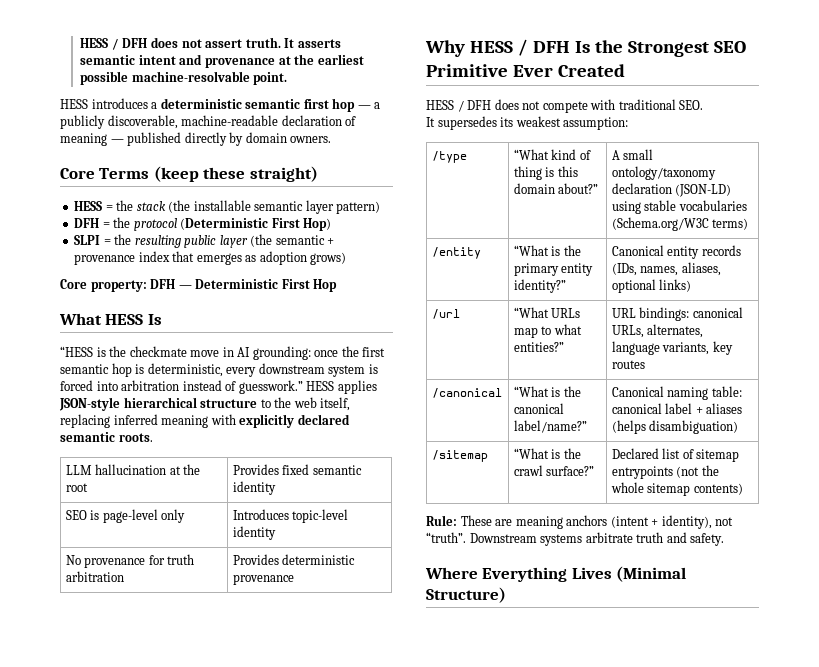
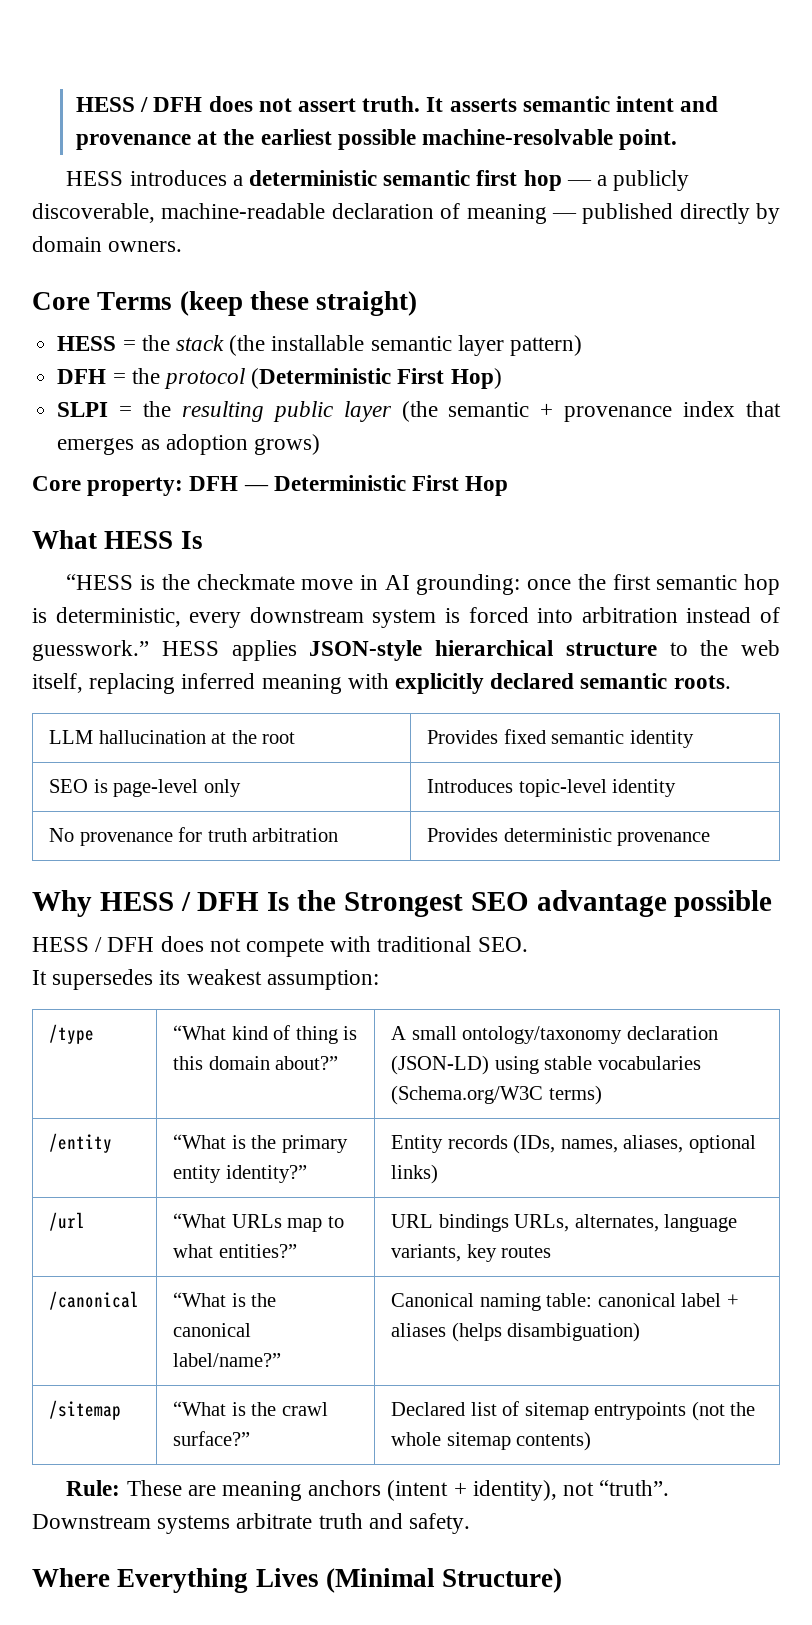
[426,64,625,77] Primitive Ever Created -> [536,890,773,917] advantage possible
[611,245,700,259] Canonical entity -> [390,1135,443,1153] Entity
[639,307,743,321] bindings: canonical -> [438,1214,509,1232] bindings

